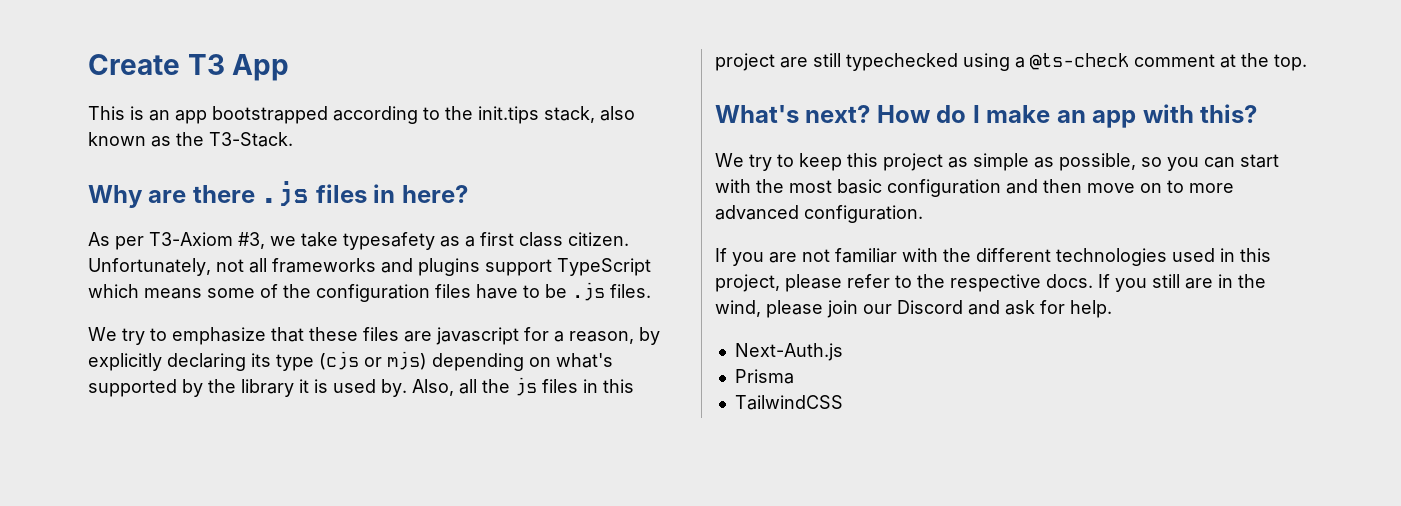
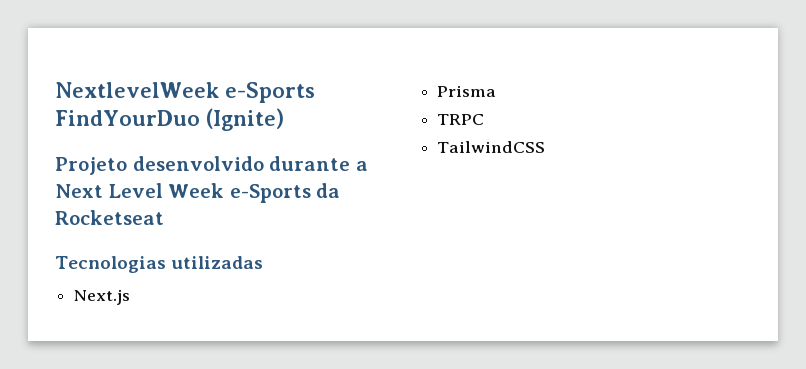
[88,54,290,81] [88,106,635,124] [88,132,293,147] [88,181,468,208] [88,232,629,250] [88,258,651,276] [88,282,651,302] [88,327,660,345] [88,351,613,371] [88,377,634,397] [715,53,1307,71] [715,104,1258,128] [715,153,1279,171] [715,179,1234,197] [715,205,923,223] [715,248,1271,266] [715,274,1266,292] [715,300,1112,318] [734,343,843,361] Create T3 App // This is an app bootstrapped according to the init.tips stack, also known as the T3-Stack. // Why are there .js files in here? // As per T3-Axiom #3, we take typesafety as a first class citizen. Unfortunately, not all frameworks and plugins support TypeScript which means some of the configuration files have to be .js files. // We try to emphasize that these files are javascript for a reason, by explicitly declaring its type (cjs or mjs) depending on what's supported by the library it is used by. Also, all the js files in this project are still typechecked using a @ts-check comment at the top. // What's next? How do I make an app with this? // We try to keep this project as simple as possible, so you can start with the most basic configuration and then move on to more advanced configuration. // If you are not familiar with the different technologies used in this project, please refer to the respective docs. If you still are in the wind, please join our Discord and ask for help. // Next-Auth.js -> [55,82,315,103] [55,108,284,131] [55,156,368,175] [55,183,341,203] [55,210,164,225] [55,256,264,273] [74,289,131,305] NextlevelWeek e-Sports FindYourDuo (Ignite) // Projeto desenvolvido durante a Next Level Week e-Sports da Rocketseat // Tecnologias utilizadas // Next.js
(794, 376) none -> [437,114,485,125] // TRPC

